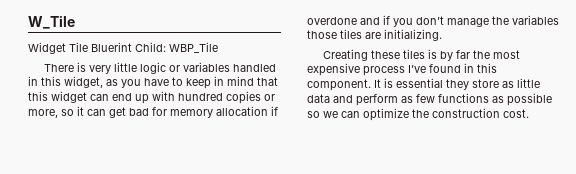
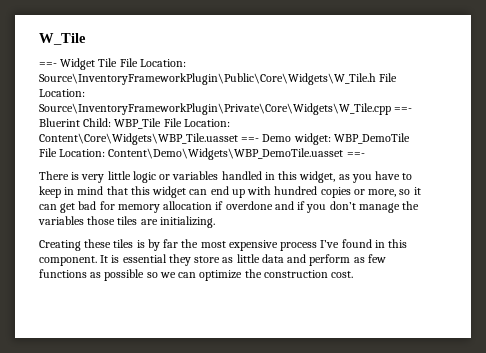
(75, 22) none -> [39,62,57,67] ==-
[91,42,218,53] Bluerint Child: WBP_Tile -> [119,58,186,67] [39,73,398,85] [39,89,85,97] [39,103,413,115] [39,118,230,129] [39,133,410,145] [39,148,365,160] File Location: Source\InventoryFrameworkPlugin\Public\Core\Widgets\W_Tile.h File Location: Source\InventoryFrameworkPlugin\Private\Core\Widgets\W_Tile.cpp ==- Bluerint Child: WBP_Tile File Location: Content\Core\Widgets\WBP_Tile.uasset ==- Demo widget: WBP_DemoTile File Location: Content\Demo\Widgets\WBP_DemoTile.uasset ==-

